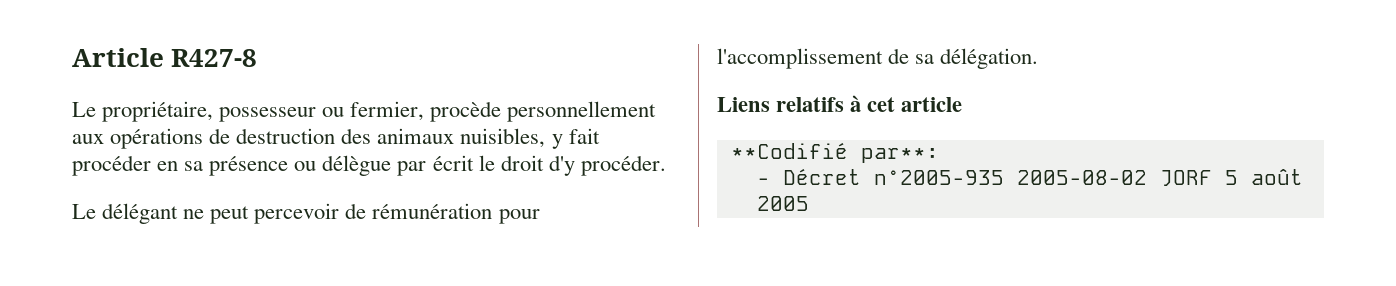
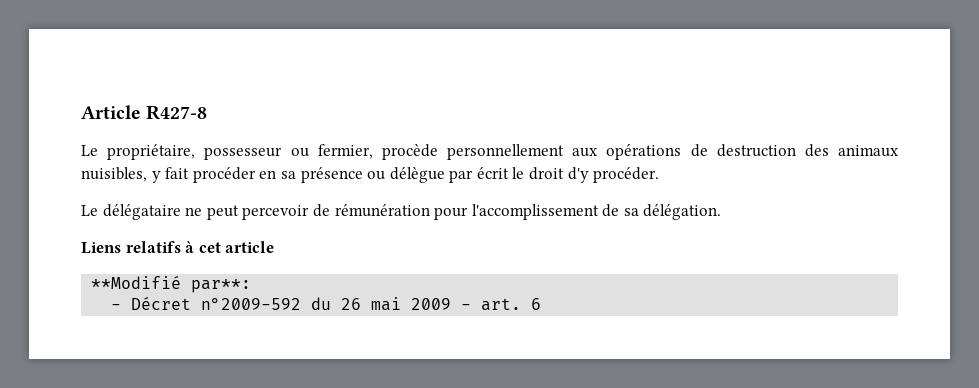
[102,203,179,224] délégant -> [102,204,181,220] délégataire
[730,142,848,159] **Codifié -> [91,275,182,289] **Modifié
[873,169,1303,186] [756,196,809,211] n°2005-935 2005-08-02 JORF 5 août 2005 -> [201,297,542,311] n°2009-592 du 26 mai 2009 - art. 6

